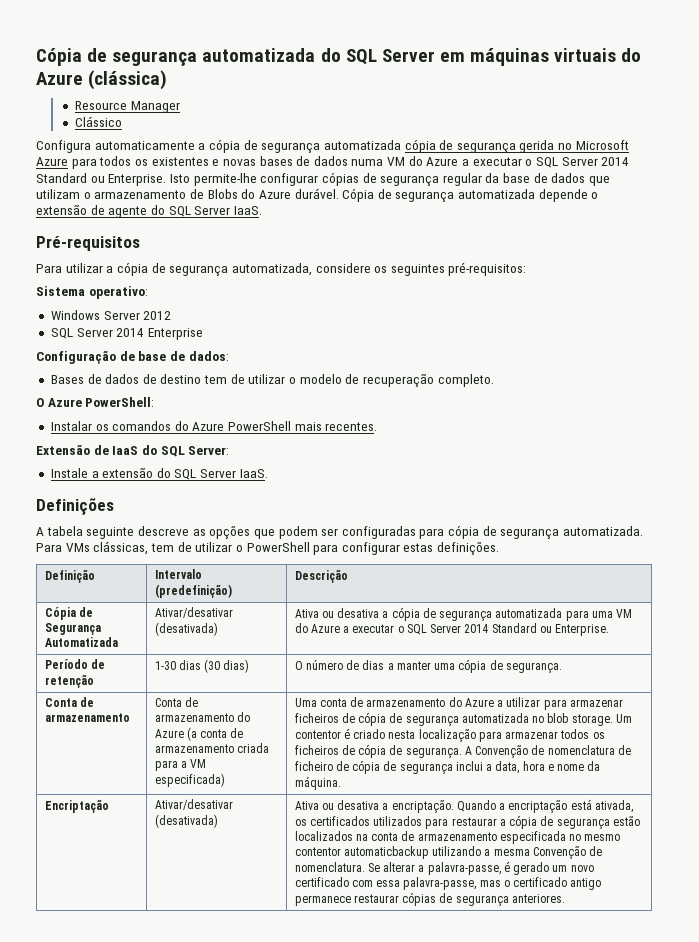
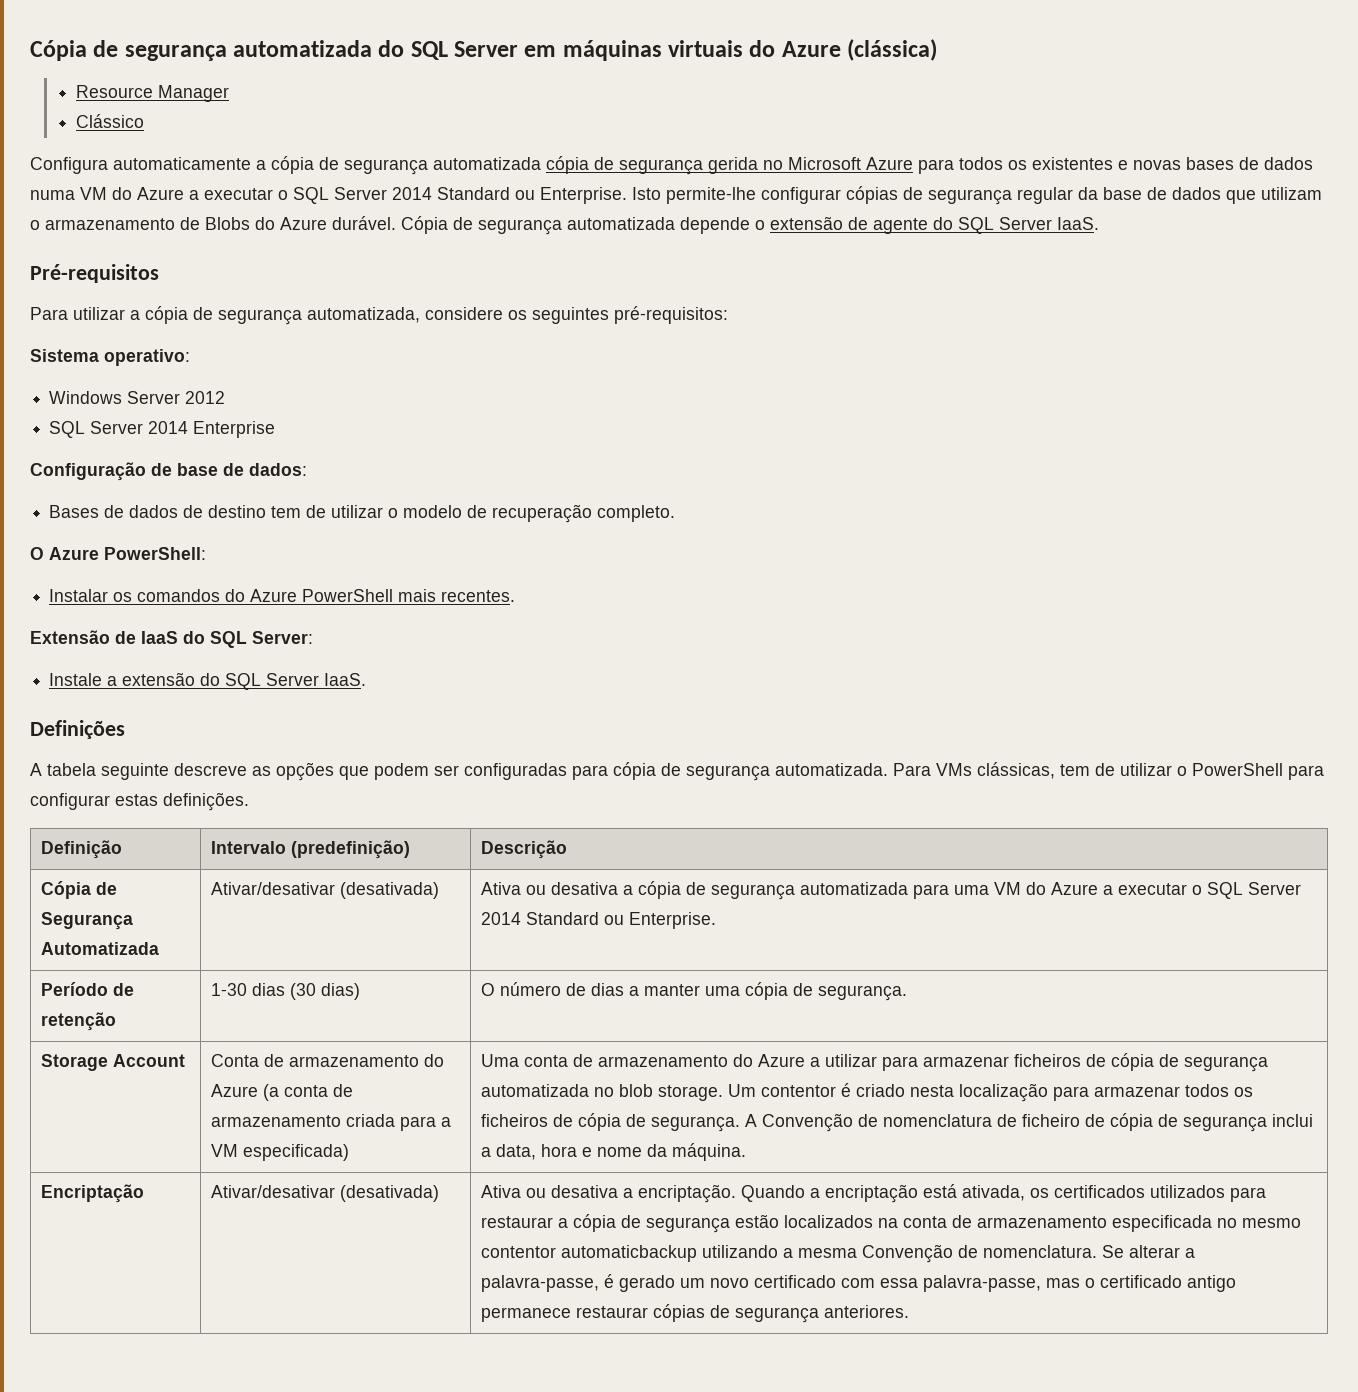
[44,697,94,707] [44,713,130,722] Conta de armazenamento -> [41,1054,186,1071] Storage Account

